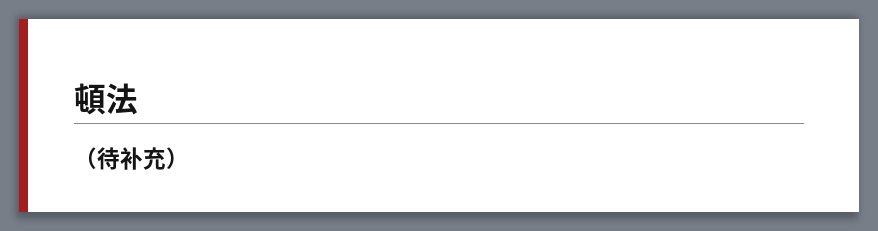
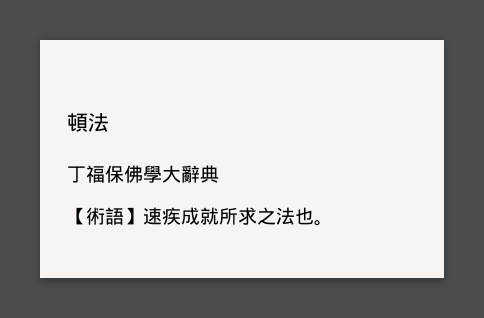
[74,147,189,170] （待补充） -> [67,165,219,183] [67,207,333,226] 丁福保佛學大辭典 // 【術語】速疾成就所求之法也。

